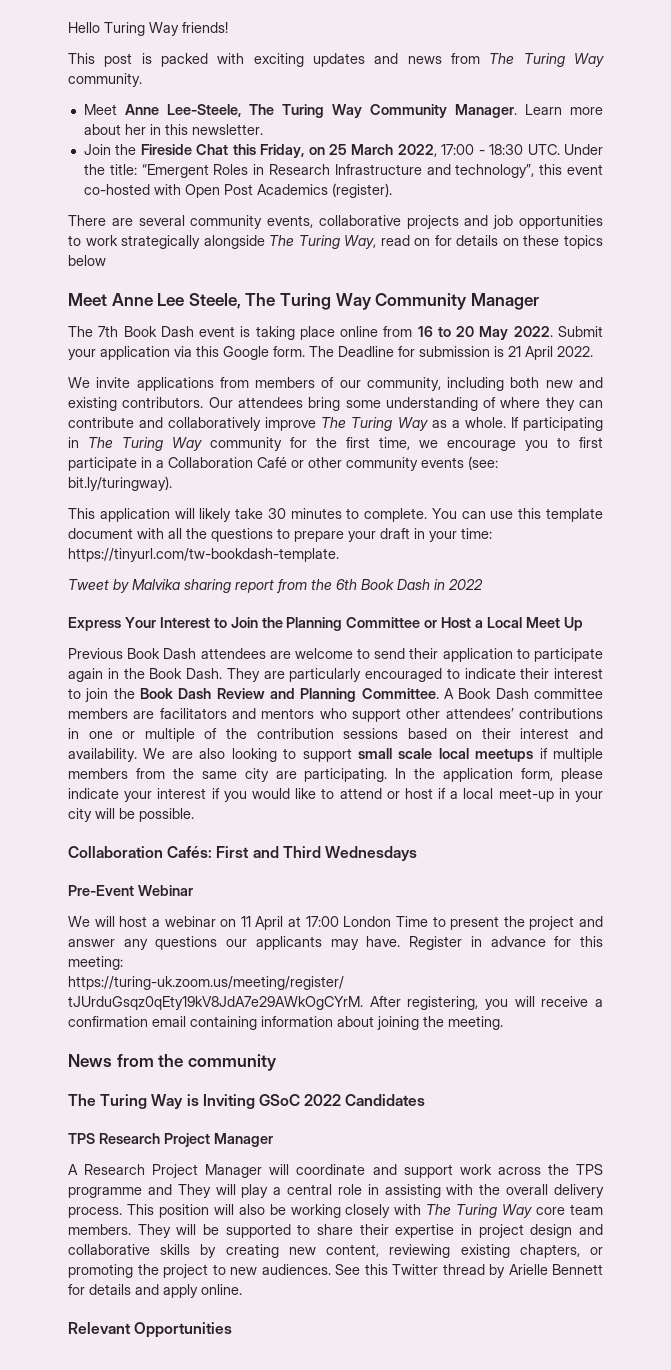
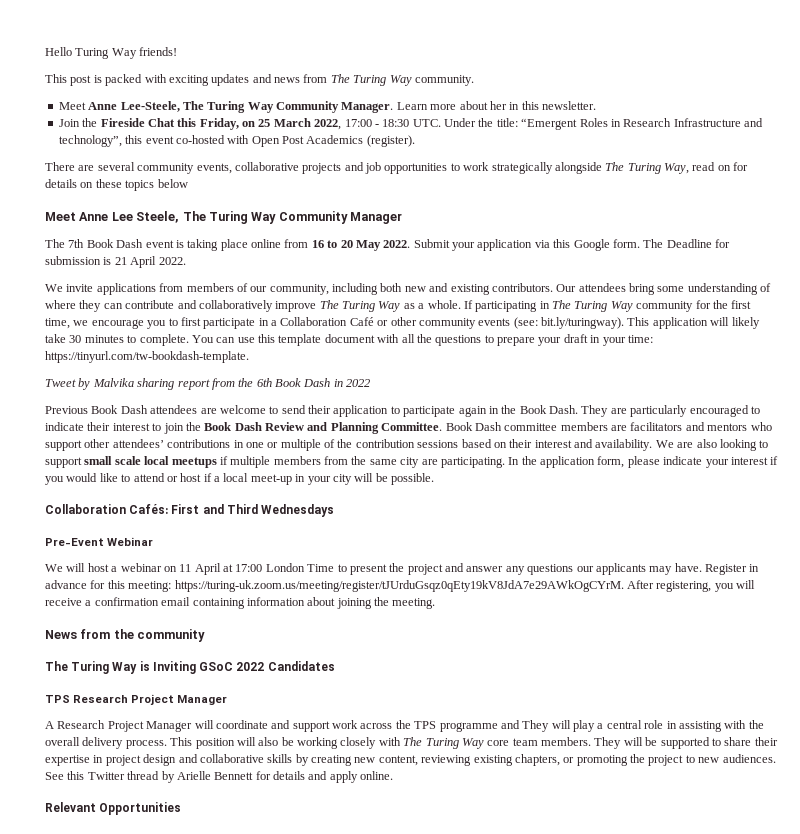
(172, 483) // -> (624, 323) none
[68,617,583,631] // Express Your Interest to Join the Planning Committee or Host a Local Meet Up -> (371, 383) none
[444,688,454,699] A -> (443, 426) none

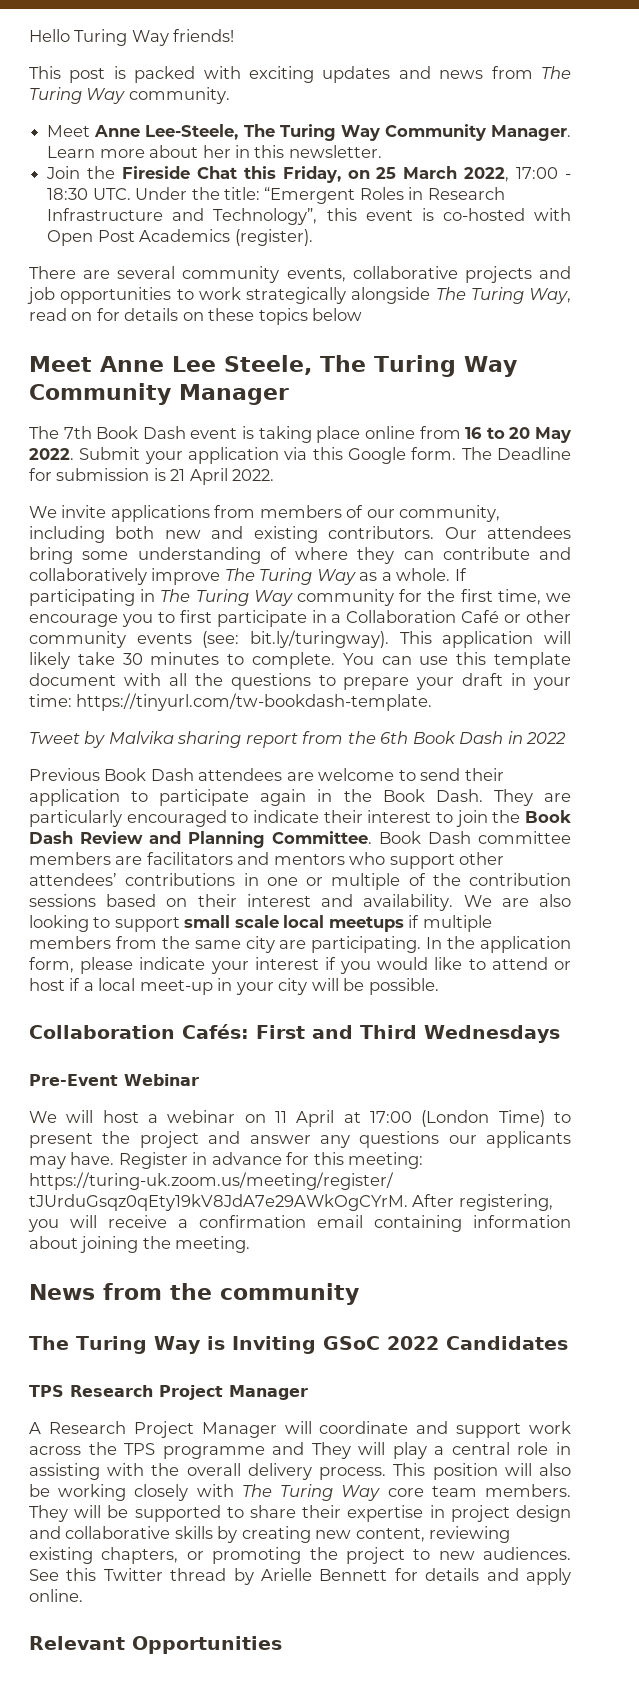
[58,135,122,147] technology”, -> [213,208,318,225] Technology”,
(174, 140) none -> [421,208,434,221] is
[265,563,335,572] London Time -> [421,1110,545,1127] (London Time)

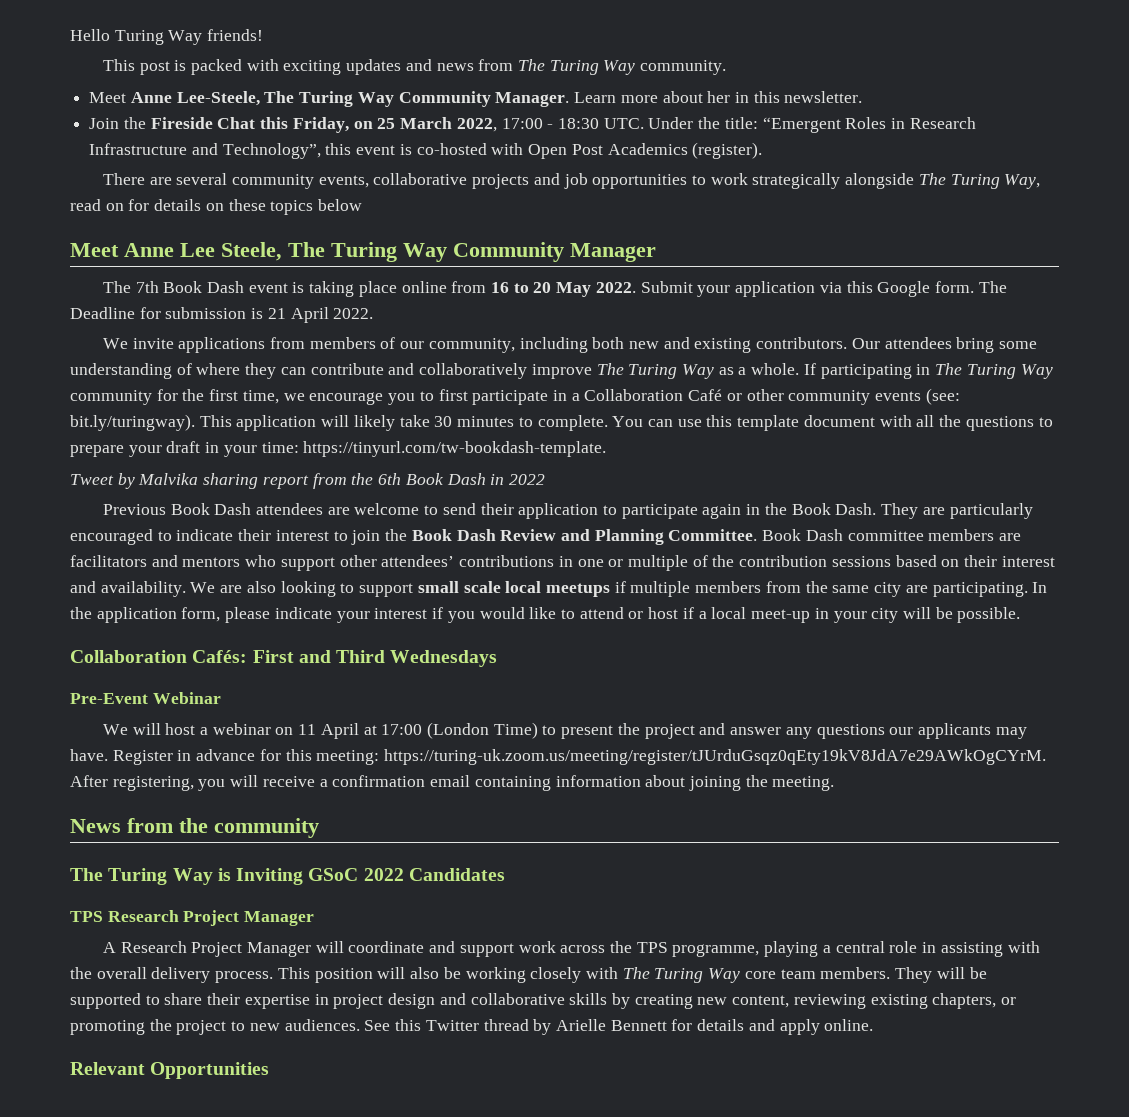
[162,1442,427,1459] programme and They will play -> [672,941,819,957] programme, playing

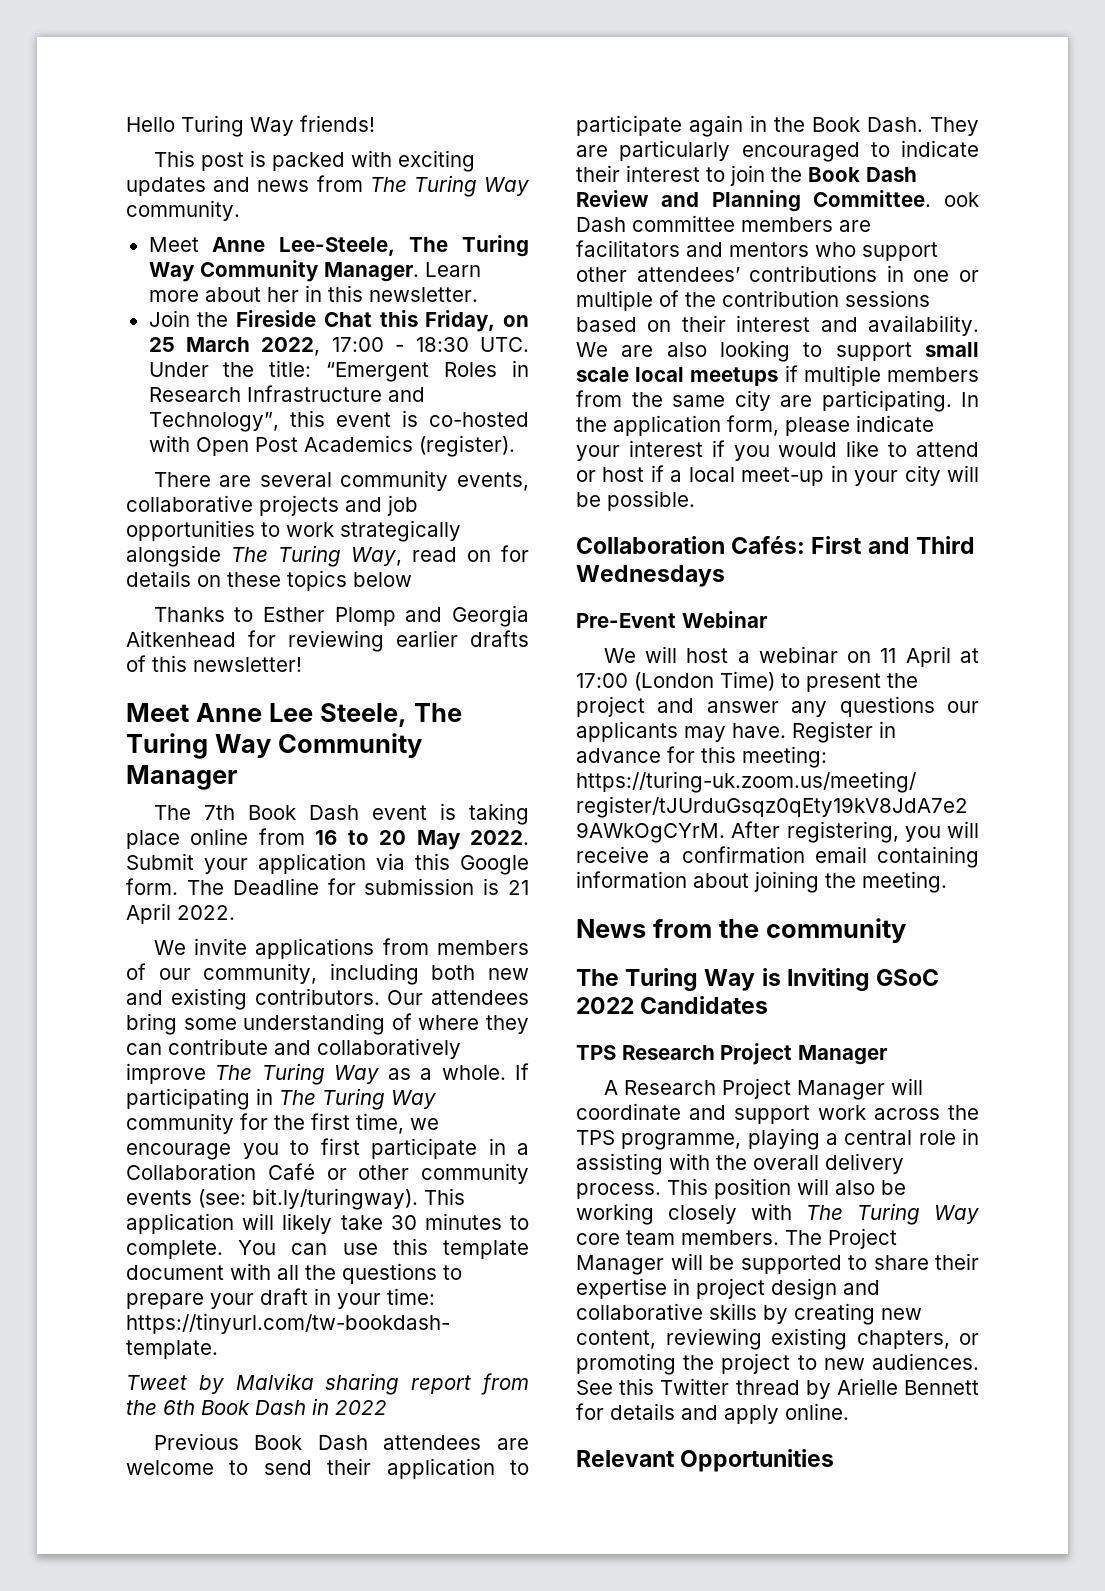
(363, 205) none -> [153,605,529,627] [126,630,529,652] [126,655,302,672] // Thanks to Esther Plomp and Georgia Aitkenhead for reviewing earlier drafts of this newsletter!
[762,529,802,541] Book -> [944,192,979,207] ook
[895,967,933,983] They -> [785,1228,897,1249] [576,1255,664,1275] The Project Manager

